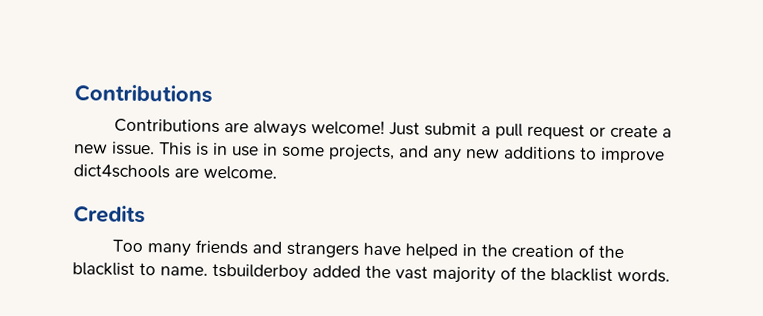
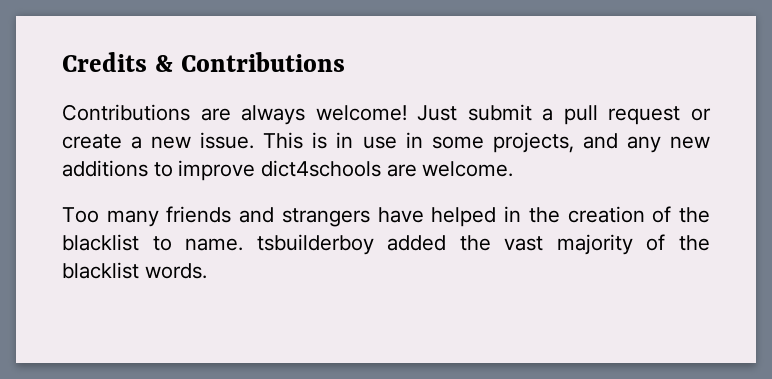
(74, 93) none -> [62,52,173,72] Credits &
[73,205,146,224] // Credits -> (514, 169) none

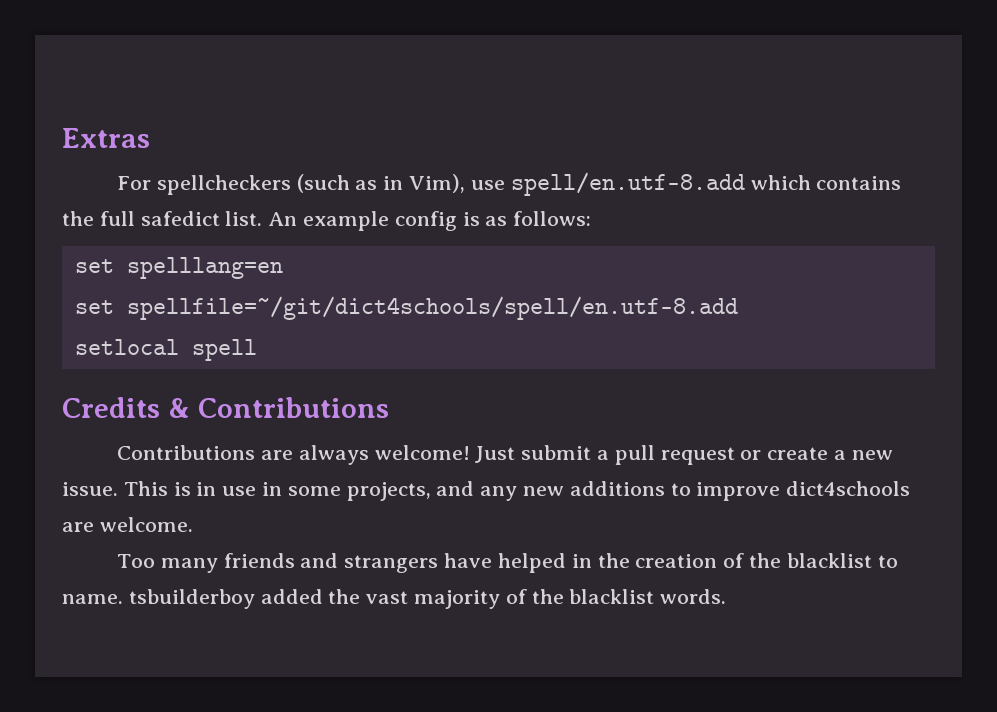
(62, 62) none -> [62,128,150,148] [117,172,902,196] [62,211,592,231] [74,257,283,279] [74,296,738,320] [74,339,257,361] Extras // For spellcheckers (such as in Vim), use spell/en.utf-8.add which contains the full safedict list. An example config is as follows: // set spelllang=en // set spellfile=~/git/dict4schools/spell/en.utf-8.add // setlocal spell //

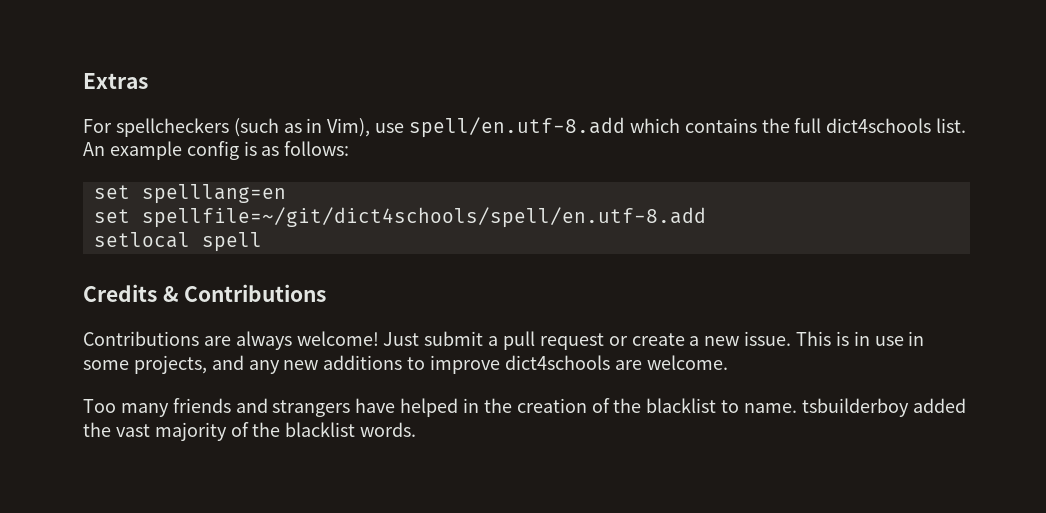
[140,211,220,226] safedict -> [826,118,932,133] dict4schools

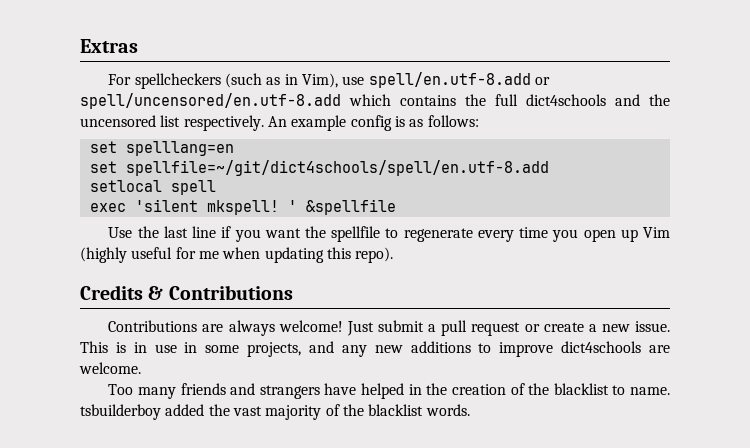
(626, 127) none -> [534,77,550,85] [80,93,341,109] or spell/uncensored/en.utf-8.add
[936,118,967,133] list. -> [615,94,670,106] [80,115,264,131] and the uncensored list respectively.
(262, 242) none -> [89,199,396,215] [108,226,670,242] [80,247,394,263] // exec 'silent mkspell! ' &spellfile // Use the last line if you want the spellfile to regenerate every time you open up Vim (highly useful for me when updating this repo).

